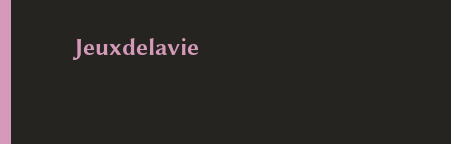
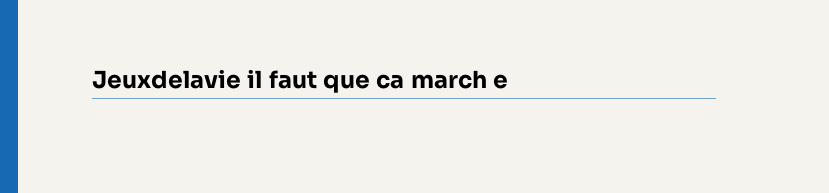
(199, 49) none -> [247,69,509,93] il faut que ca march e

